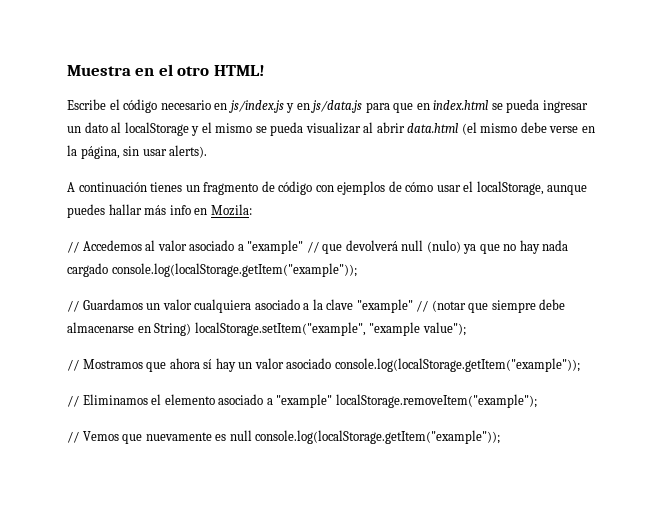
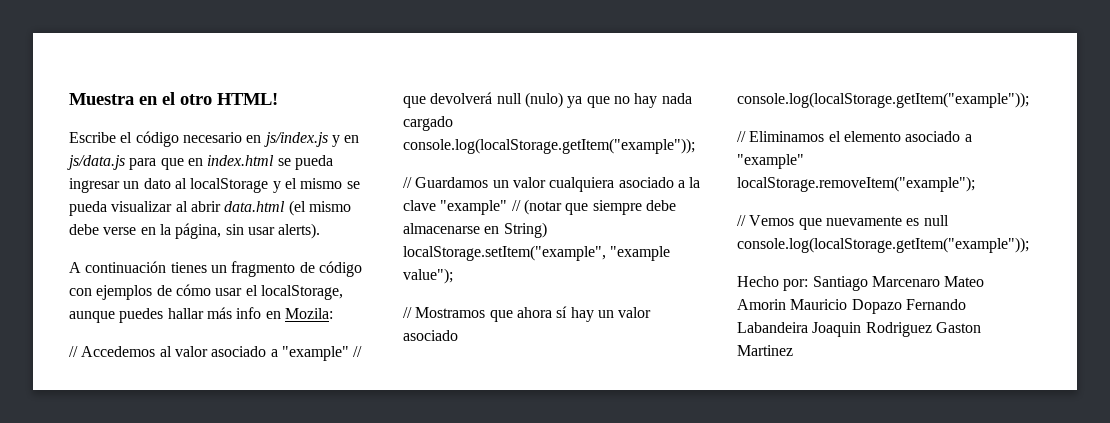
(501, 437) none -> [737,276,985,291] [737,299,966,314] [737,322,981,337] [737,345,793,356] // Hecho por: Santiago Marcenaro Mateo Amorin Mauricio Dopazo Fernando Labandeira Joaquin Rodriguez Gaston Martinez

